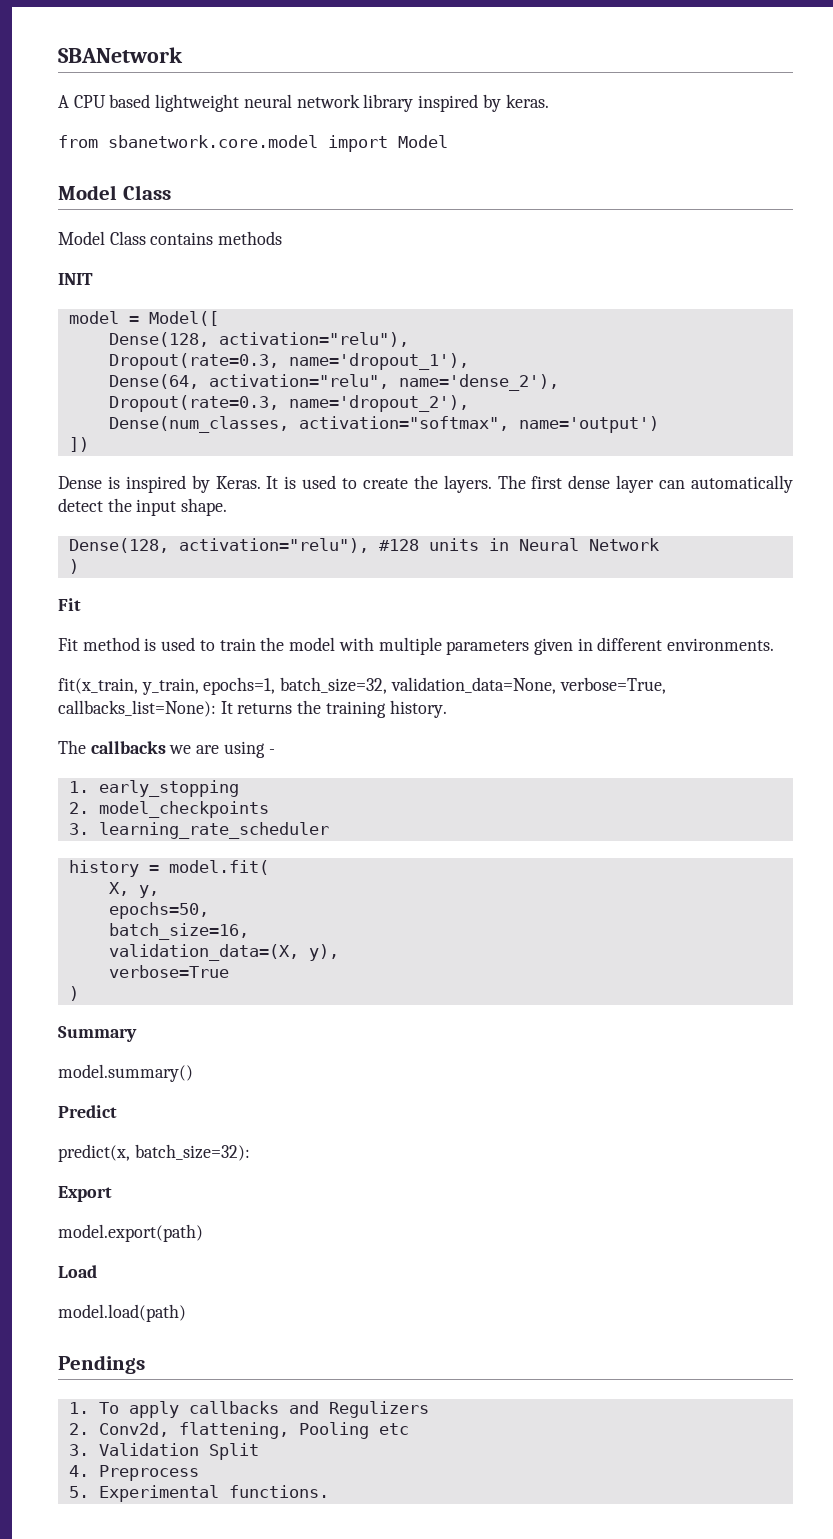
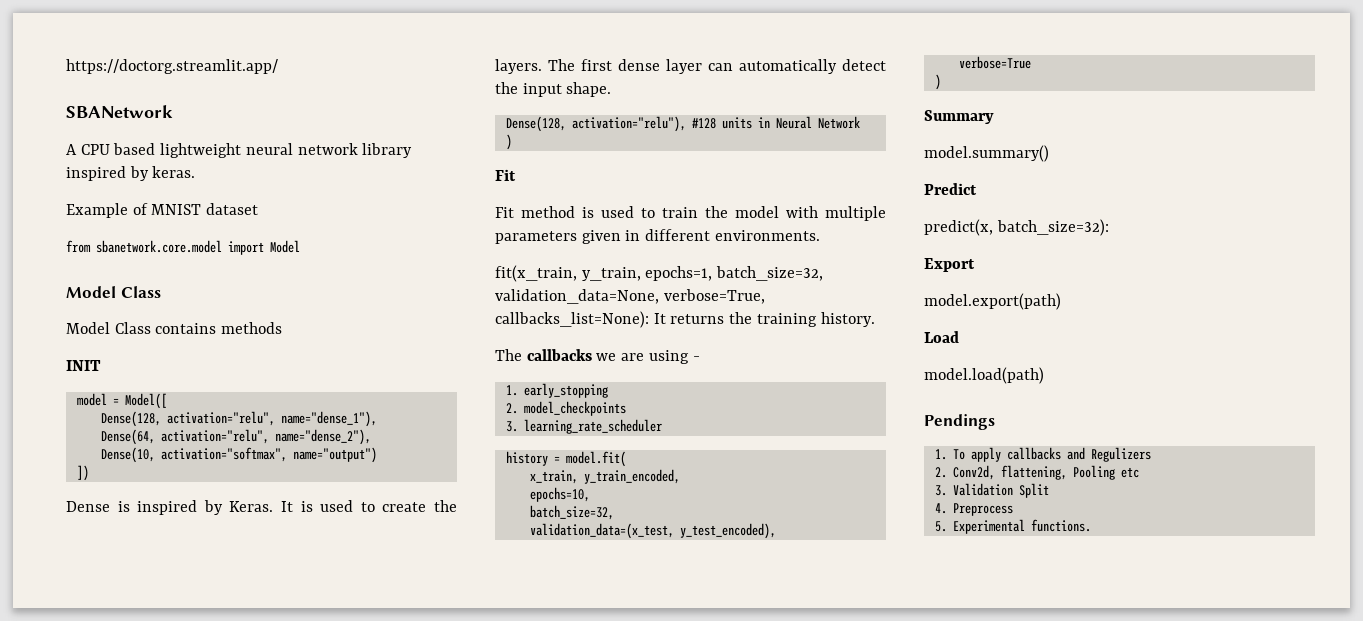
(58, 55) none -> [66,59,278,74] https://doctorg.streamlit.app/ //
(549, 101) none -> [66,203,259,218] // Example of MNIST dataset
[218,332,409,347] [108,353,469,370] activation="relu"), // Dropout(rate=0.3, name='dropout_1'), -> [166,411,377,427] activation="relu", name="dense_1"),
[398,374,559,391] [108,395,469,412] [108,416,659,433] name='dense_2'), // Dropout(rate=0.3, name='dropout_2'), // Dense(num_classes, activation="softmax", name='output') -> [274,429,371,445] [100,447,377,463] name="dense_2"), // Dense(10, activation="softmax", name="output")
[108,882,159,898] [108,902,209,919] [108,923,249,940] [108,944,339,961] X, y, // epochs=50, // batch_size=16, // validation_data=(X, y), -> [529,469,680,484] [529,487,590,502] [529,505,614,520] [529,523,776,539] x_train, y_train_encoded, // epochs=10, // batch_size=32, // validation_data=(x_test, y_test_encoded),

